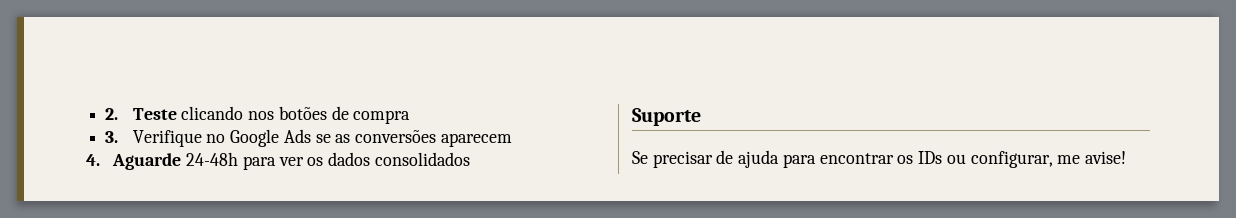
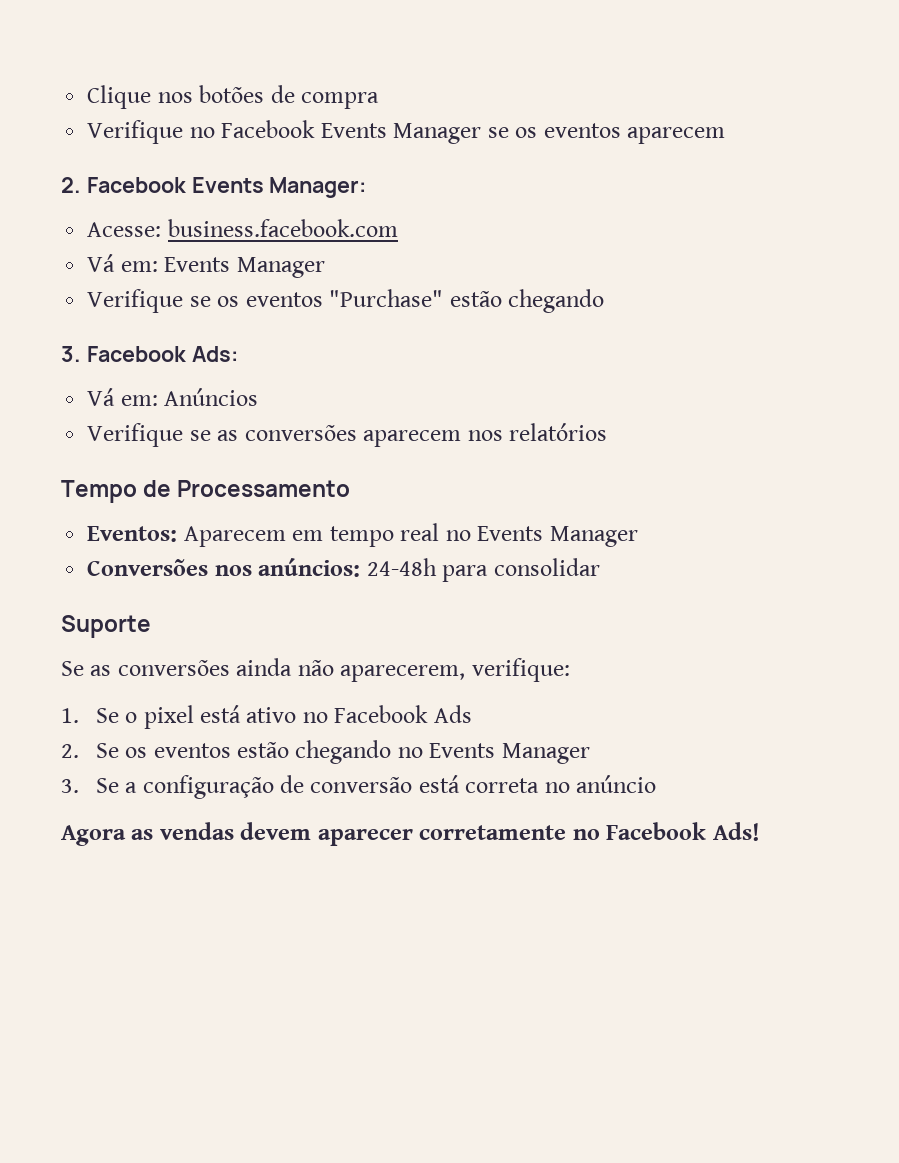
[105,106,244,120] 2. Teste clicando -> [87,85,152,109] Clique
[105,131,119,143] 3. -> (380, 100) none
[230,129,512,147] [86,152,470,170] [632,108,701,126] [632,150,1126,168] Google Ads se as conversões aparecem // 4. Aguarde 24-48h para ver os dados consolidados // Suporte // Se precisar de ajuda para encontrar os IDs ou configurar, me avise! -> [221,120,726,144] [61,177,367,198] [87,219,398,237] [87,254,325,278] [87,289,605,313] [61,346,238,362] [87,388,259,406] [87,423,608,447] [61,480,351,503] [87,523,638,547] [87,558,600,582] [61,615,151,638] [61,658,570,682] [61,705,472,729] [61,740,590,764] [61,775,657,799] [61,822,760,846] Facebook Events Manager se os eventos aparecem // 2. Facebook Events Manager: // Acesse: business.facebook.com // Vá em: Events Manager // Verifique se os eventos "Purchase" estão chegando // 3. Facebook Ads: // Vá em: Anúncios // Verifique se as conversões aparecem nos relatórios // Tempo de Processamento // Eventos: Aparecem em tempo real no Events Manager // Conversões nos anúncios: 24-48h para consolidar // Suporte // Se as conversões ainda não aparecerem, verifique: // 1. Se o pixel está ativo no Facebook Ads // 2. Se os eventos estão chegando no Events Manager // 3. Se a configuração de conversão está correta no anúncio // Agora as vendas devem aparecer corretamente no Facebook Ads!

